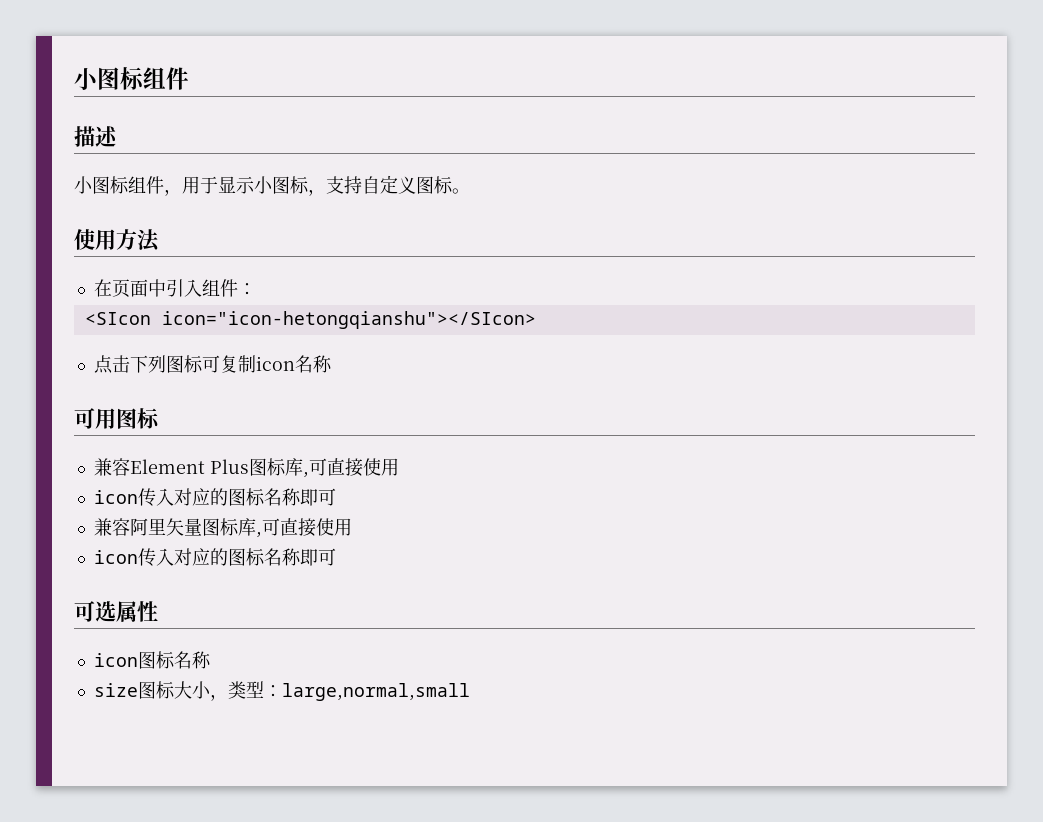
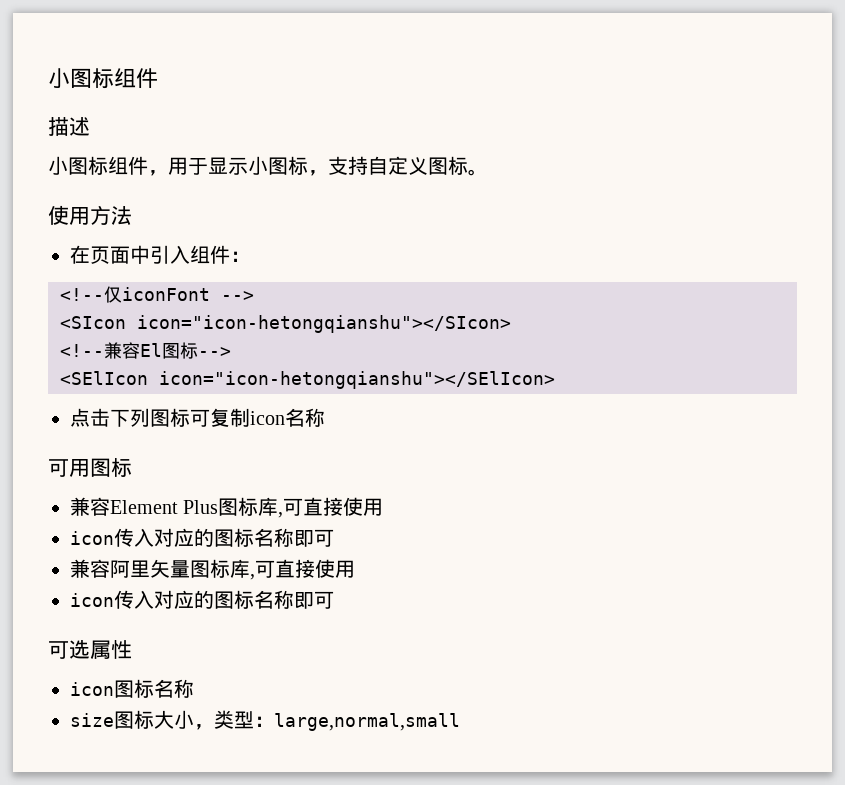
(256, 289) none -> [60,286,254,303] // <!--仅iconFont -->
(536, 320) none -> [60,342,231,359] [60,371,555,389] // <!--兼容El图标--> // <SElIcon icon="icon-hetongqianshu"></SElIcon>

